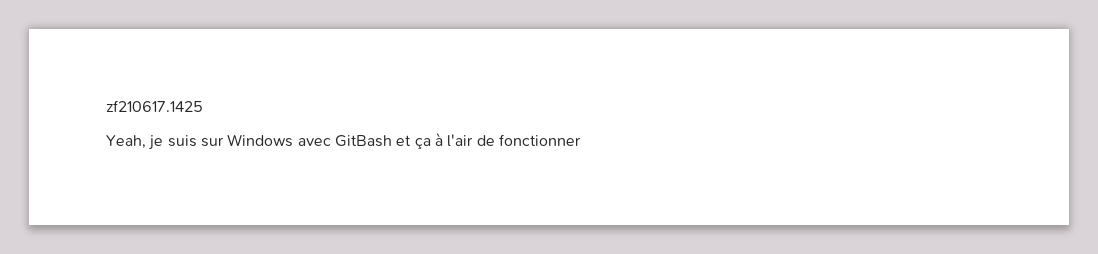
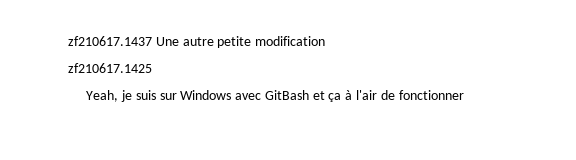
(106, 106) none -> [68,36,326,48] zf210617.1437 Une autre petite modification //

